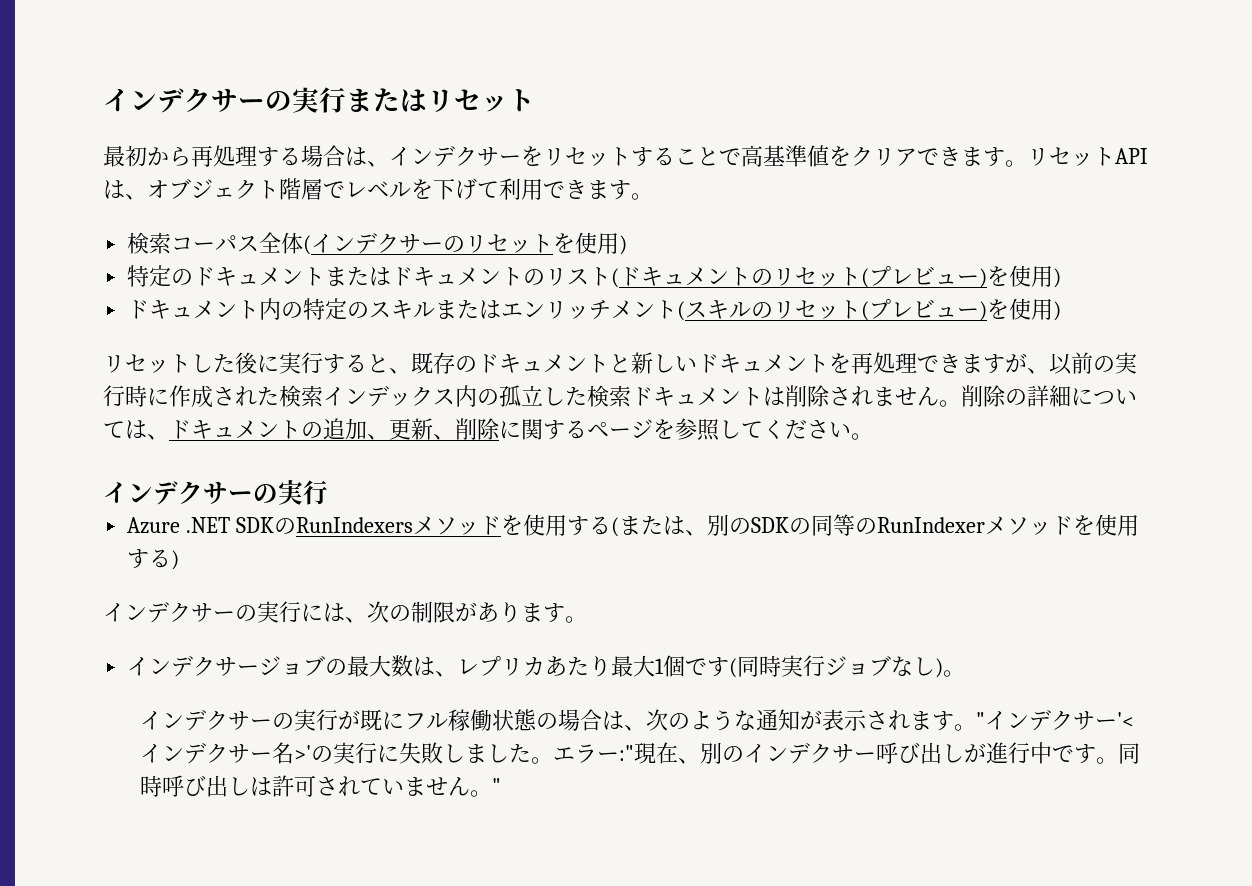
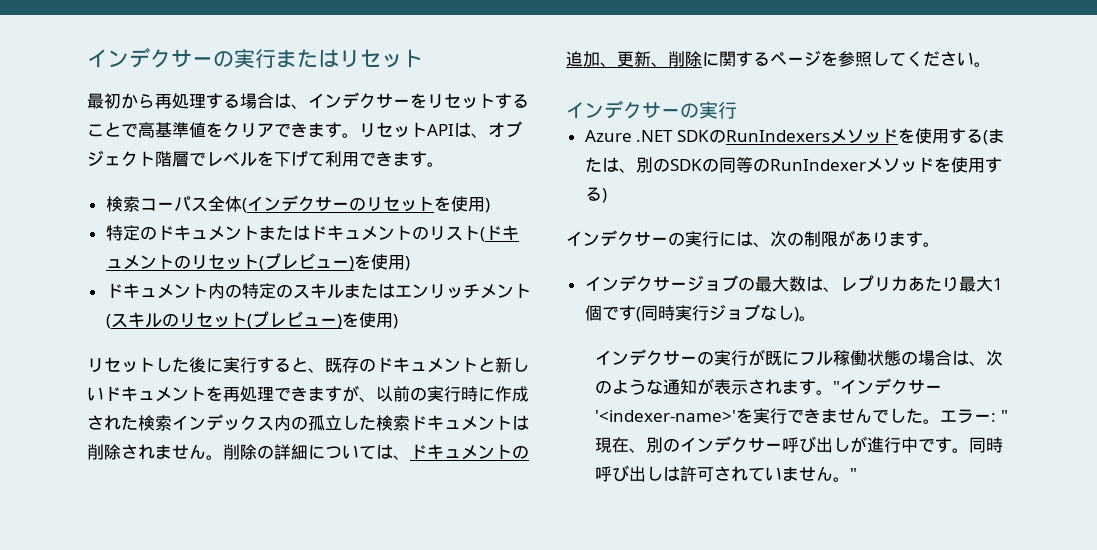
[1116,712,1134,728] [139,742,487,764] '<インデクサー名>'の実行に失敗しま -> [595,408,890,424] '<indexer-name>'を実行できませんで
[618,745,634,761] :" -> [991,410,1008,422] : "

